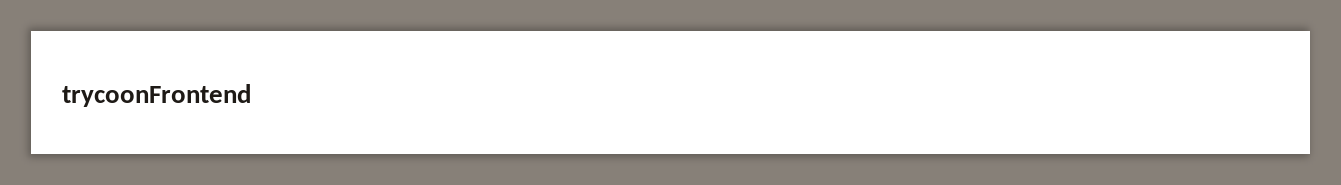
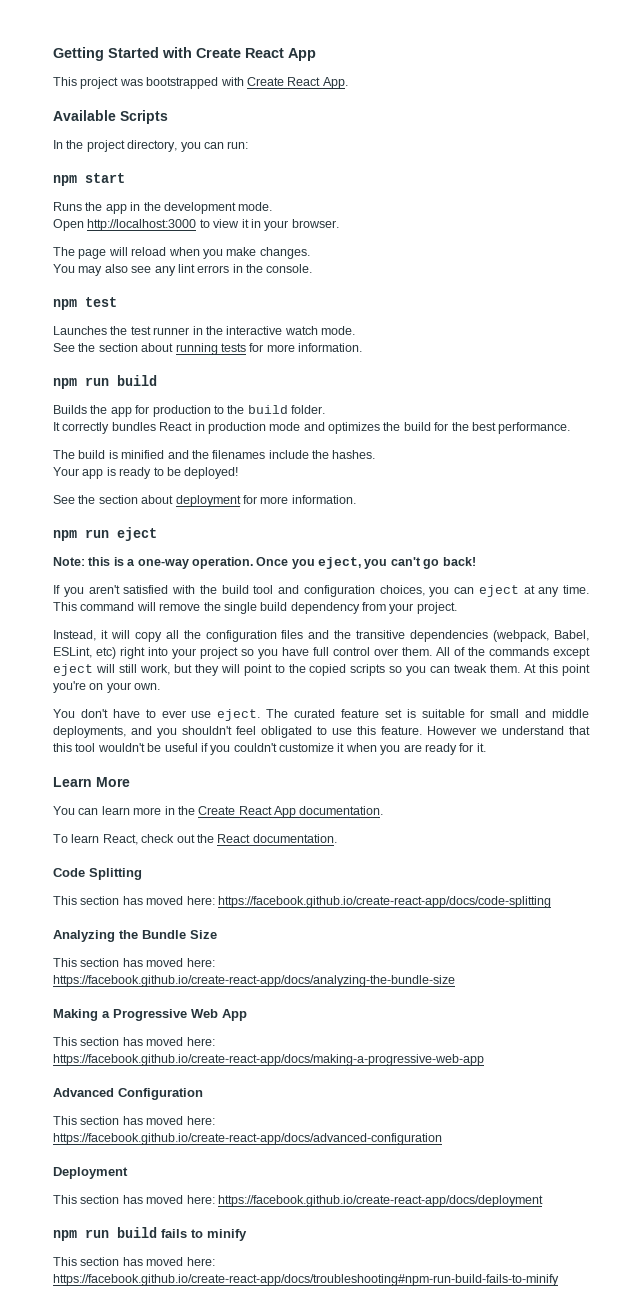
[62,84,251,107] trycoonFrontend -> [53,47,316,61] [53,77,348,89] [53,110,168,124] [53,140,249,152] [53,173,125,186] [53,202,273,214] [53,219,339,231] [53,247,310,259] [53,264,313,276] [53,297,117,310] [53,326,355,335] [53,343,362,355] [53,375,157,389] [53,405,325,417] [53,422,571,434] [53,450,376,459] [53,467,239,479] [53,495,356,507] [53,527,157,541] [53,557,476,569] [53,585,589,597] [53,602,457,614] [53,630,589,642] [53,647,590,659] [53,664,591,676] [53,681,161,693] [53,709,589,721] [53,726,590,738] [53,743,486,755] [53,777,130,787] [53,806,384,818] [53,834,337,845] [53,868,142,880] [53,896,551,908] [53,930,217,942] [53,958,215,967] [53,975,455,987] [53,1009,247,1021] [53,1037,215,1046] [53,1054,484,1066] [53,1088,203,1100] [53,1116,215,1125] [53,1133,442,1145] [53,1167,128,1179] [53,1195,543,1207] [53,1227,247,1241] [53,1257,215,1266] [53,1274,559,1286] Getting Started with Create React App // This project was bootstrapped with Create React App. // Available Scripts // In the project directory, you can run: // npm start // Runs the app in the development mode. // Open http://localhost:3000 to view it in your browser. // The page will reload when you make changes. // You may also see any lint errors in the console. // npm test // Launches the test runner in the interactive watch mode. // See the section about running tests for more information. // npm run build // Builds the app for production to the build folder. // It correctly bundles React in production mode and optimizes the build for the best performance. // The build is minified and the filenames include the hashes. // Your app is ready to be deployed! // See the section about deployment for more information. // npm run eject // Note: this is a one-way operation. Once you eject, you can't go back! // If you aren't satisfied with the build tool and configuration choices, you can eject at any time. This command will remove the single build dependency from your project. // Instead, it will copy all the configuration files and the transitive dependencies (webpack, Babel, ESLint, etc) right into your project so you have full control over them. All of the commands except eject will still work, but they will point to the copied scripts so you can tweak them. At this point you're on your own. // You don't have to ever use eject. The curated feature set is suitable for small and middle deployments, and you shouldn't feel obligated to use this feature. However we understand that this tool wouldn't be useful if you couldn't customize it when you are ready for it. // Learn More // You can learn more in the Create React App documentation. // To learn React, check out the React documentation. // Code Splitting // This section has moved here: https://facebook.github.io/create-react-app/docs/code-splitting // Analyzing the Bundle Size // This section has moved here: https://facebook.github.io/create-react-app/docs/analyzing-the-bundle-size // Making a Progressive Web App // This section has moved here: https://facebook.github.io/create-react-app/docs/making-a-progressive-web-app // Advanced Configuration // This section has moved here: https://facebook.github.io/create-react-app/docs/advanced-configuration // Deployment // This section has moved here: https://facebook.github.io/create-react-app/docs/deployment // npm run build fails to minify // This section has moved here: https://facebook.github.io/create-react-app/docs/troubleshooting#npm-run-build-fails-to-minify

